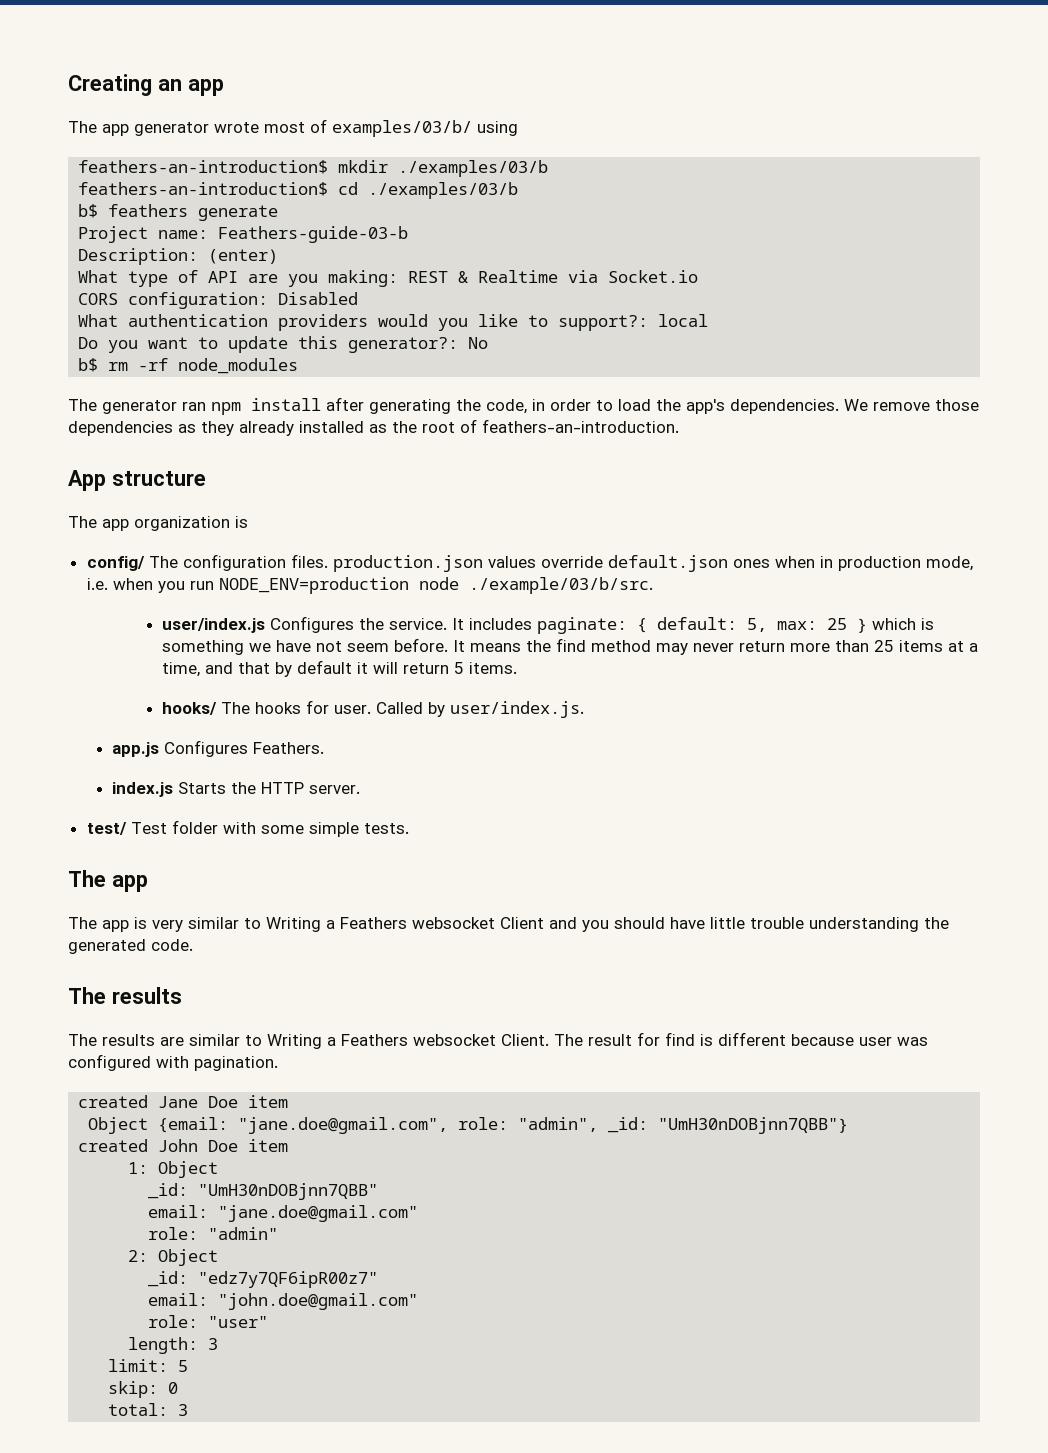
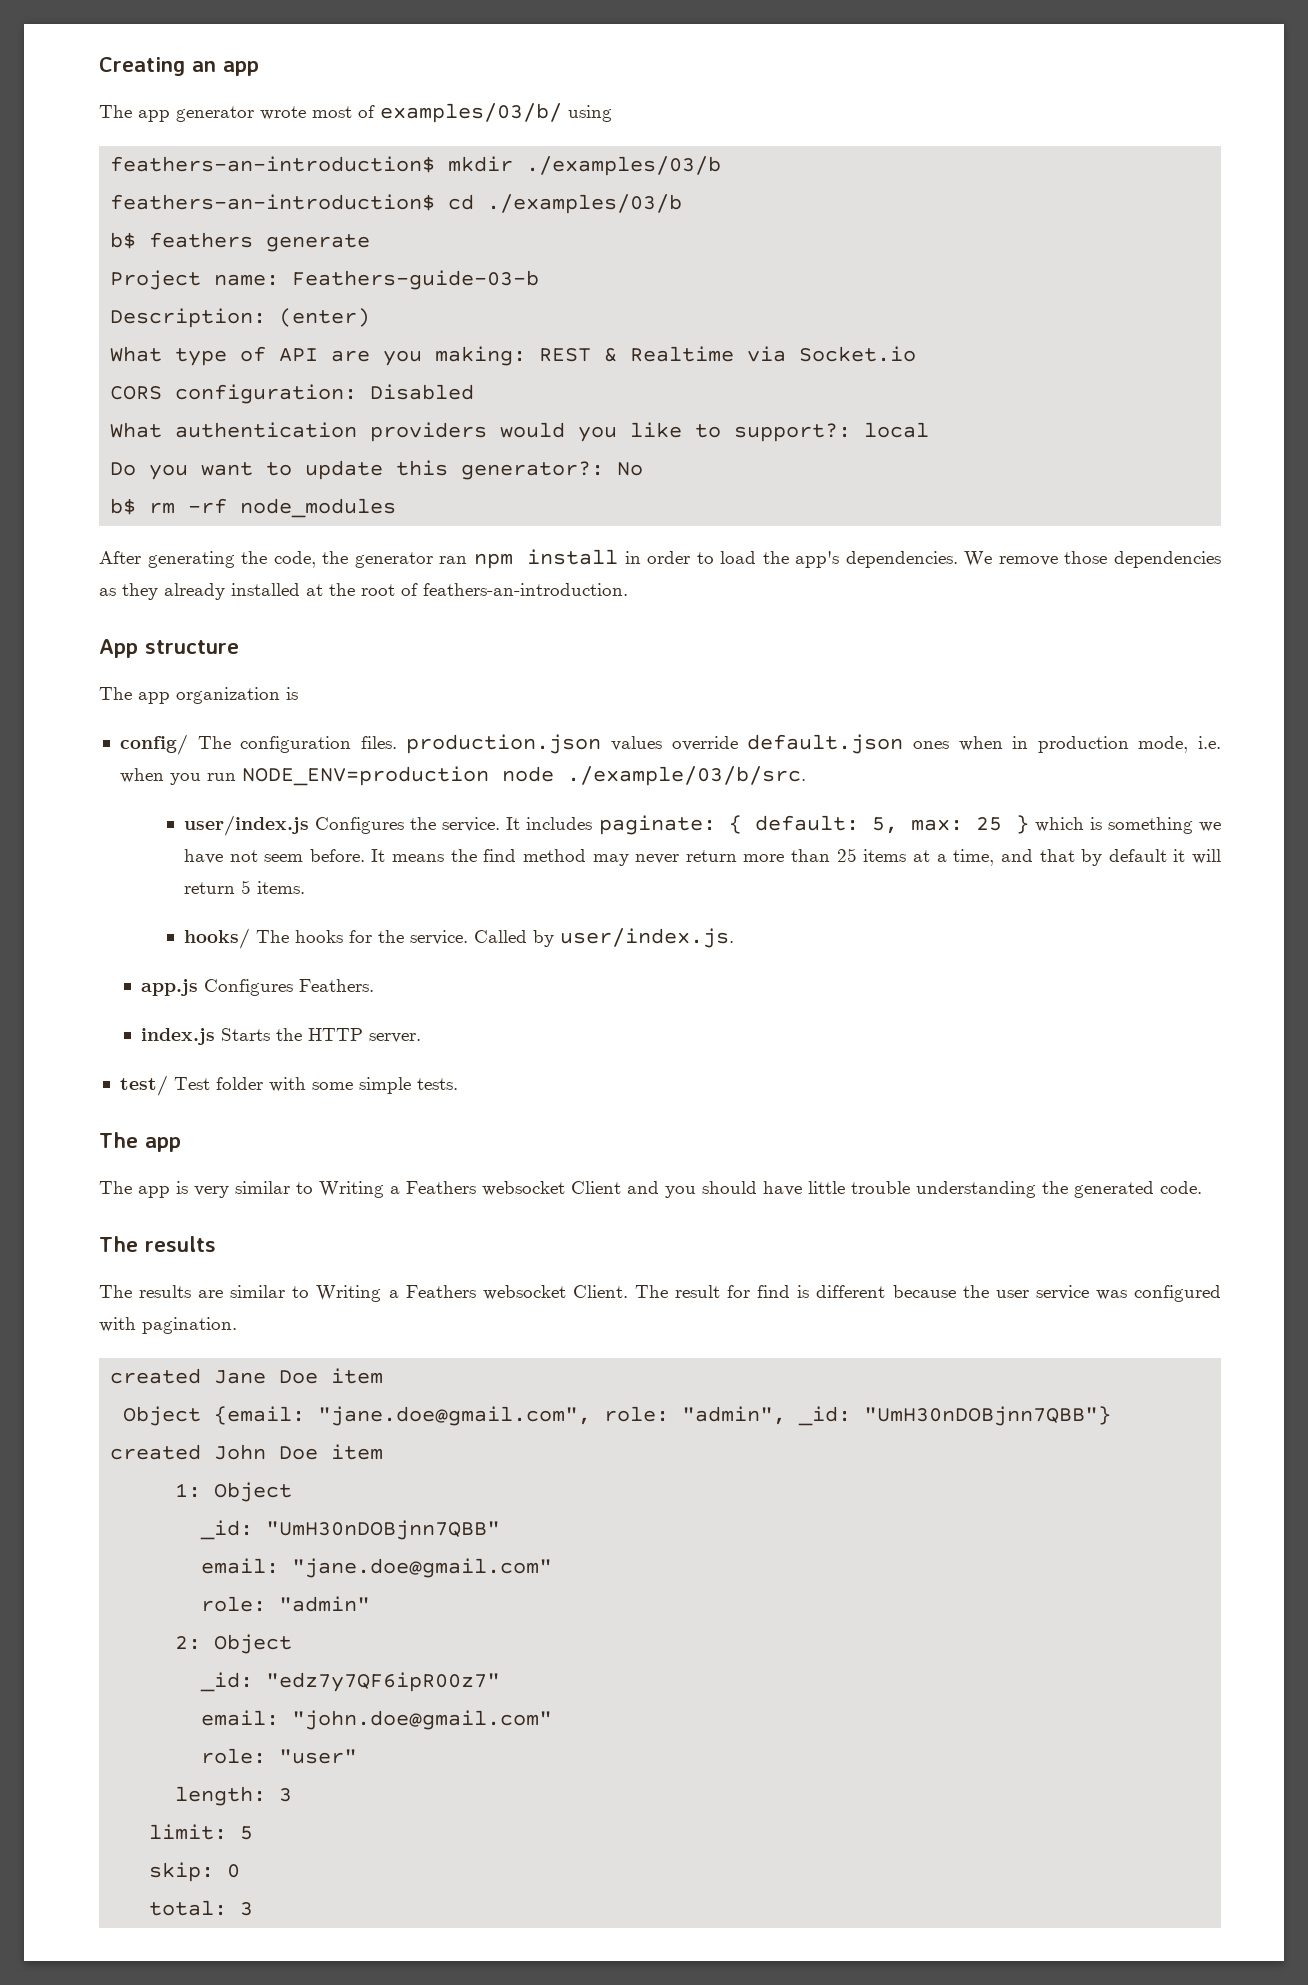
[68,397,527,415] The generator ran npm install after generating the code, -> [99,549,618,569] After generating the code, the generator ran npm install
[369,424,387,433] as -> [306,584,323,596] at
[334,705,372,714] user. -> [377,930,468,945] the service.
[859,1037,892,1046] user -> [962,1285,1089,1300] the user service

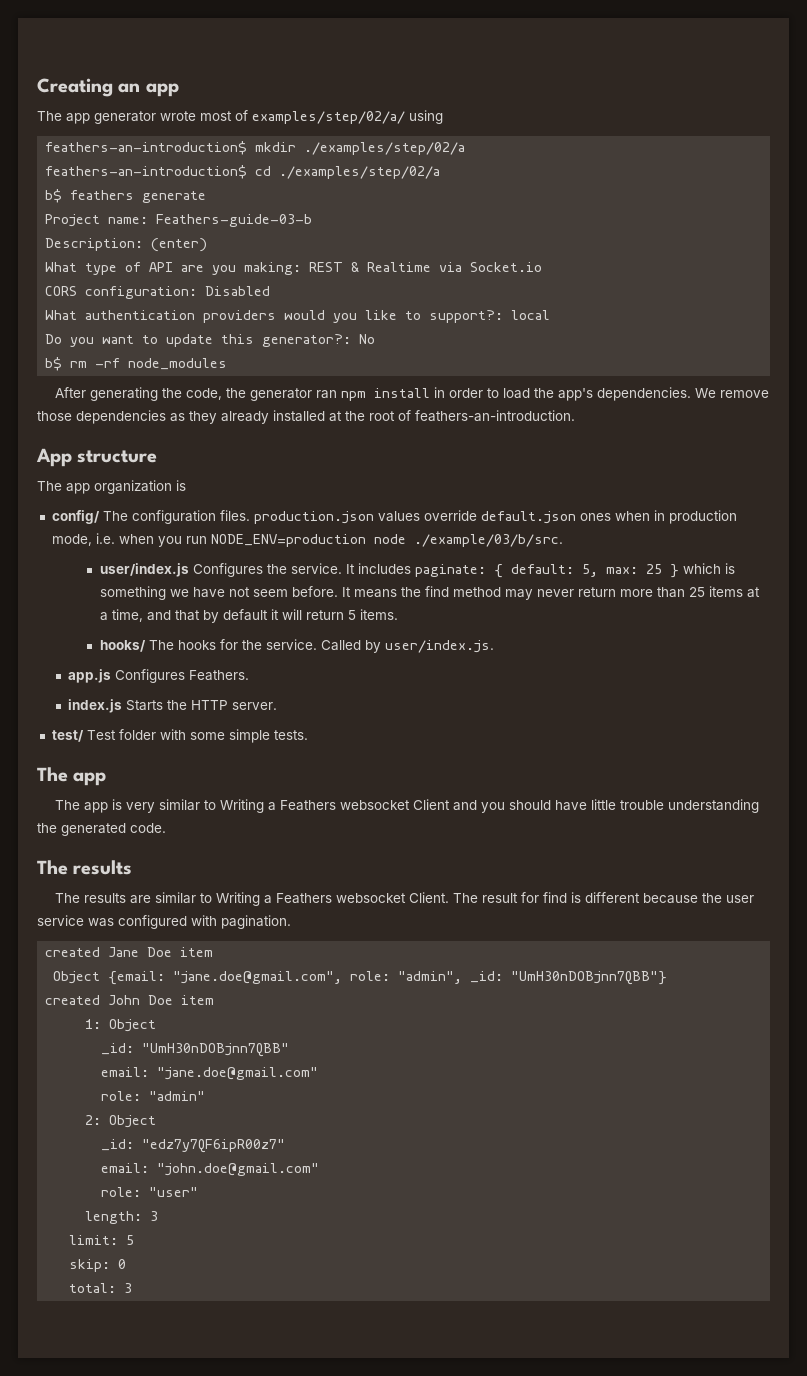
[380,103,562,123] examples/03/b/ -> [252,111,405,124] examples/step/02/a/
[526,156,722,176] ./examples/03/b -> [304,142,466,155] ./examples/step/02/a
[487,194,683,214] ./examples/03/b -> [279,166,441,179] ./examples/step/02/a

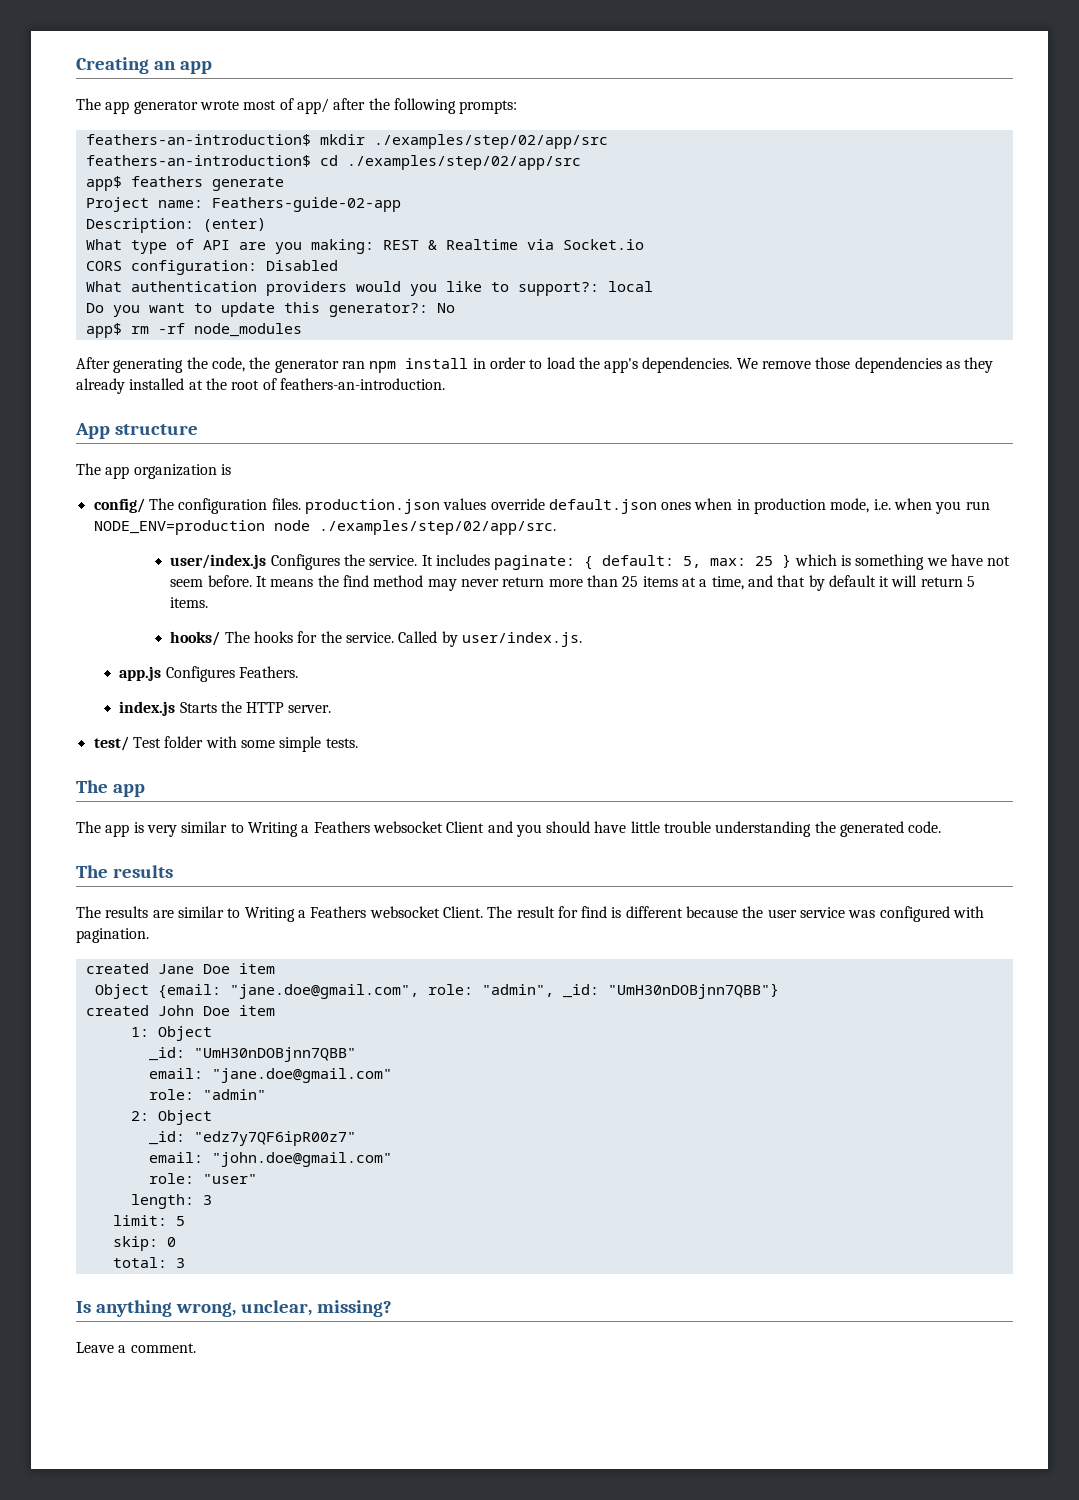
[252,110,443,124] examples/step/02/a/ using -> [296,98,518,114] app/ after the following prompts:
[304,142,466,155] ./examples/step/02/a -> [373,134,608,149] ./examples/step/02/app/src
[279,166,441,179] [45,189,63,203] ./examples/step/02/a // b$ -> [346,155,581,170] [85,176,122,191] ./examples/step/02/app/src // app$
[156,214,313,227] Feathers-guide-03-b -> [211,197,401,212] Feathers-guide-02-app
[45,357,63,371] b$ -> [85,323,122,338] app$
[413,534,563,547] ./example/03/b/src. -> [318,520,556,535] ./examples/step/02/app/src.
(133, 1288) none -> [76,1300,392,1317] [76,1342,196,1353] // Is anything wrong, unclear, missing? // Leave a comment.

